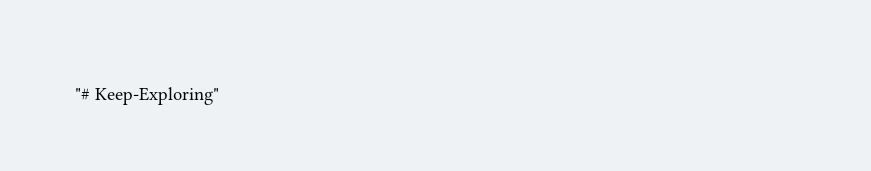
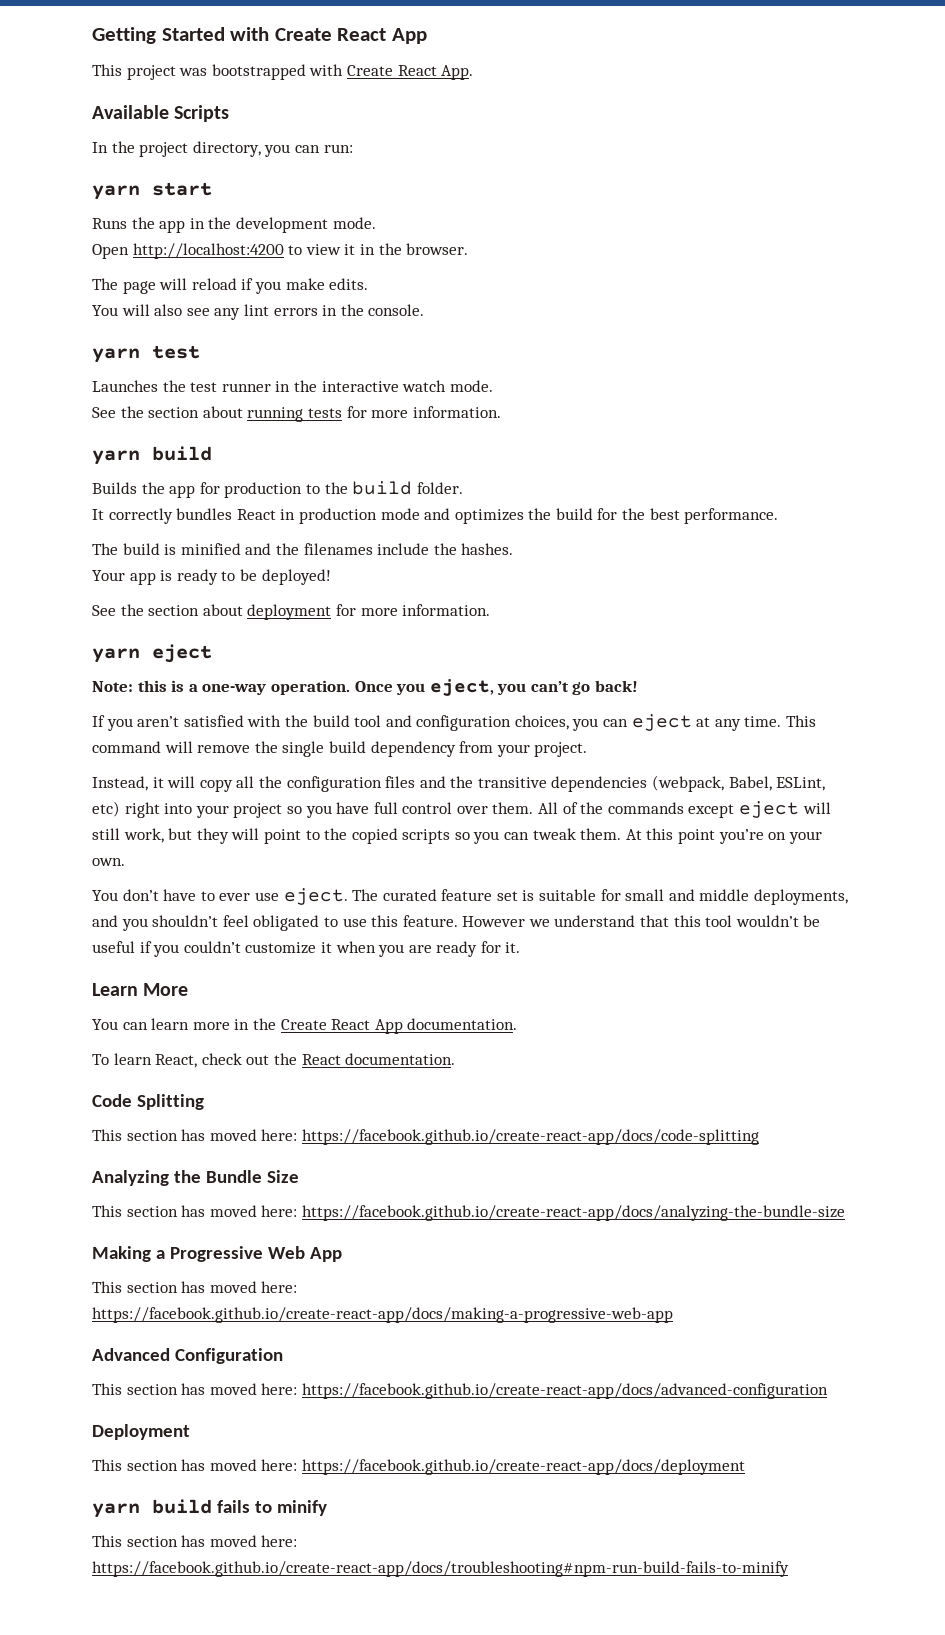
[75,87,219,105] "# Keep-Exploring" -> [92,27,427,44] [92,64,474,80] [92,105,230,122] [92,141,353,157] [92,182,212,200] [92,217,376,233] [92,243,469,259] [92,278,369,294] [92,304,425,320] [92,345,200,363] [92,380,493,392] [92,406,501,422] [92,446,212,465] [92,481,463,498] [92,508,779,524] [92,543,514,555] [92,569,331,585] [92,604,491,620] [92,644,212,663] [92,679,639,696] [92,714,817,731] [92,741,588,757] [92,775,826,792] [92,801,831,818] [92,828,822,844] [92,858,125,866] [92,888,849,905] [92,915,821,931] [92,941,521,957] [92,983,189,996] [92,1018,518,1034] [92,1053,456,1068] [92,1094,204,1110] [92,1129,759,1145] [92,1170,299,1186] [92,1205,845,1221] [92,1246,342,1262] [92,1281,298,1293] [92,1307,673,1323] [92,1348,283,1364] [92,1383,828,1399] [92,1424,190,1440] [92,1459,745,1475] [92,1499,327,1518] [92,1535,298,1547] [92,1561,789,1577] Getting Started with Create React App // This project was bootstrapped with Create React App. // Available Scripts // In the project directory, you can run: // yarn start // Runs the app in the development mode. // Open http://localhost:4200 to view it in the browser. // The page will reload if you make edits. // You will also see any lint errors in the console. // yarn test // Launches the test runner in the interactive watch mode. // See the section about running tests for more information. // yarn build // Builds the app for production to the build folder. // It correctly bundles React in production mode and optimizes the build for the best performance. // The build is minified and the filenames include the hashes. // Your app is ready to be deployed! // See the section about deployment for more information. // yarn eject // Note: this is a one-way operation. Once you eject, you can’t go back! // If you aren’t satisfied with the build tool and configuration choices, you can eject at any time. This command will remove the single build dependency from your project. // Instead, it will copy all the configuration files and the transitive dependencies (webpack, Babel, ESLint, etc) right into your project so you have full control over them. All of the commands except eject will still work, but they will point to the copied scripts so you can tweak them. At this point you’re on your own. // You don’t have to ever use eject. The curated feature set is suitable for small and middle deployments, and you shouldn’t feel obligated to use this feature. However we understand that this tool wouldn’t be useful if you couldn’t customize it when you are ready for it. // Learn More // You can learn more in the Create React App documentation. // To learn React, check out the React documentation. // Code Splitting // This section has moved here: https://facebook.github.io/create-react-app/docs/code-splitting // Analyzing the Bundle Size // This section has moved here: https://facebook.github.io/create-react-app/docs/analyzing-the-bundle-size // Making a Progressive Web App // This section has moved here: https://facebook.github.io/create-react-app/docs/making-a-progressive-web-app // Advanced Configuration // This section has moved here: https://facebook.github.io/create-react-app/docs/advanced-configuration // Deployment // This section has moved here: https://facebook.github.io/create-react-app/docs/deployment // yarn build fails to minify // This section has moved here: https://facebook.github.io/create-react-app/docs/troubleshooting#npm-run-build-fails-to-minify

